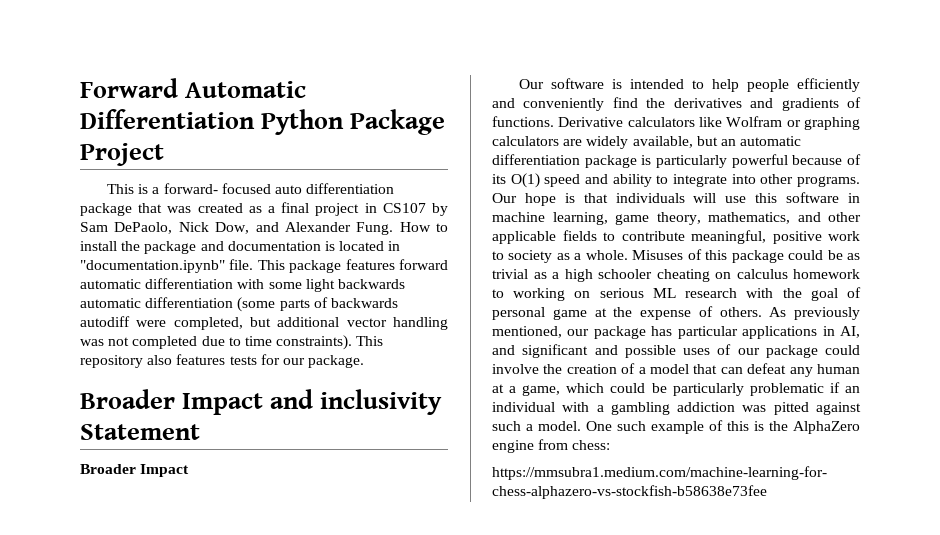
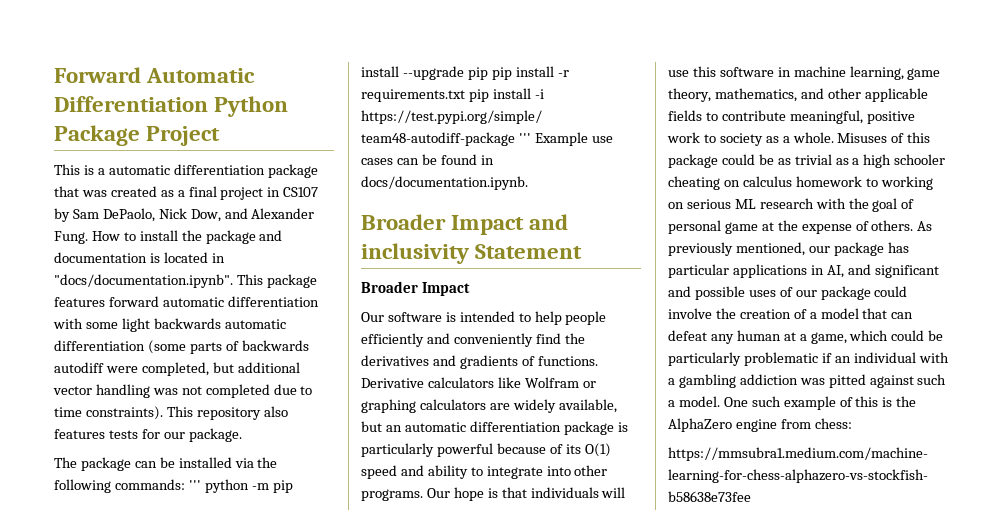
[163,183,302,194] forward- focused auto -> [108,165,170,175] automatic
[80,259,254,273] "documentation.ipynb" file. -> [54,274,233,288] "docs/documentation.ipynb".
(365, 361) none -> [54,457,278,471] [54,479,293,493] [361,66,569,80] [361,88,544,102] [361,110,542,124] [361,132,613,146] [361,154,494,165] [361,176,528,190] // The package can be installed via the following commands: ''' python -m pip install --upgrade pip pip install -r requirements.txt pip install -i https://test.pypi.org/simple/ team48-autodiff-package ''' Example use cases can be found in docs/documentation.ipynb.

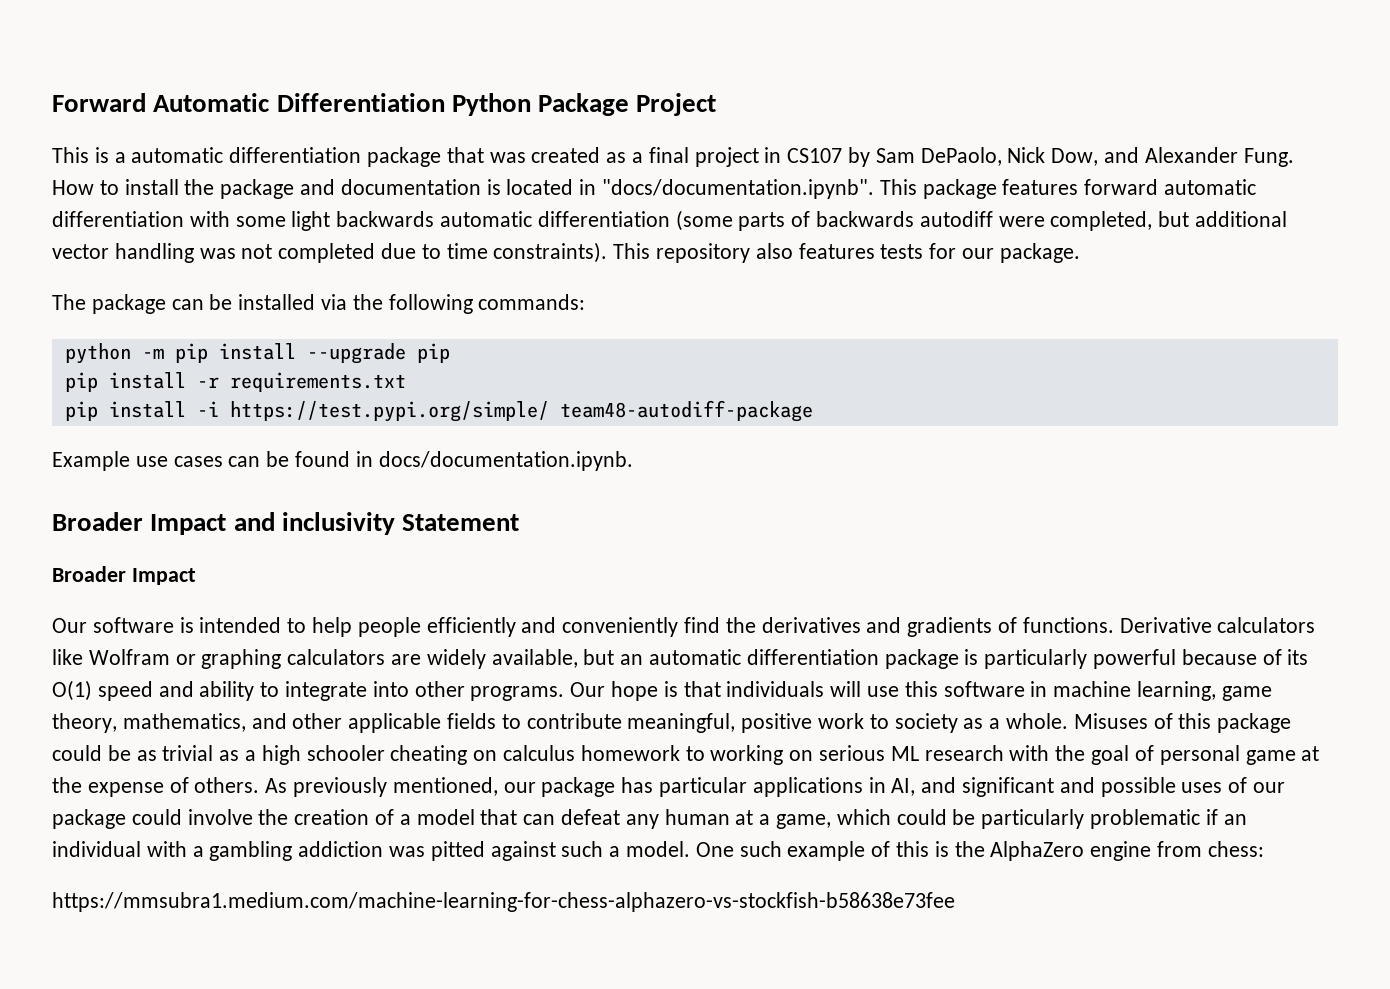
[188,480,201,490] ''' -> (586, 302) //
(488, 73) none -> (450, 353) //
(465, 95) none -> (406, 382) //
[518,133,531,143] ''' -> (813, 411) //

